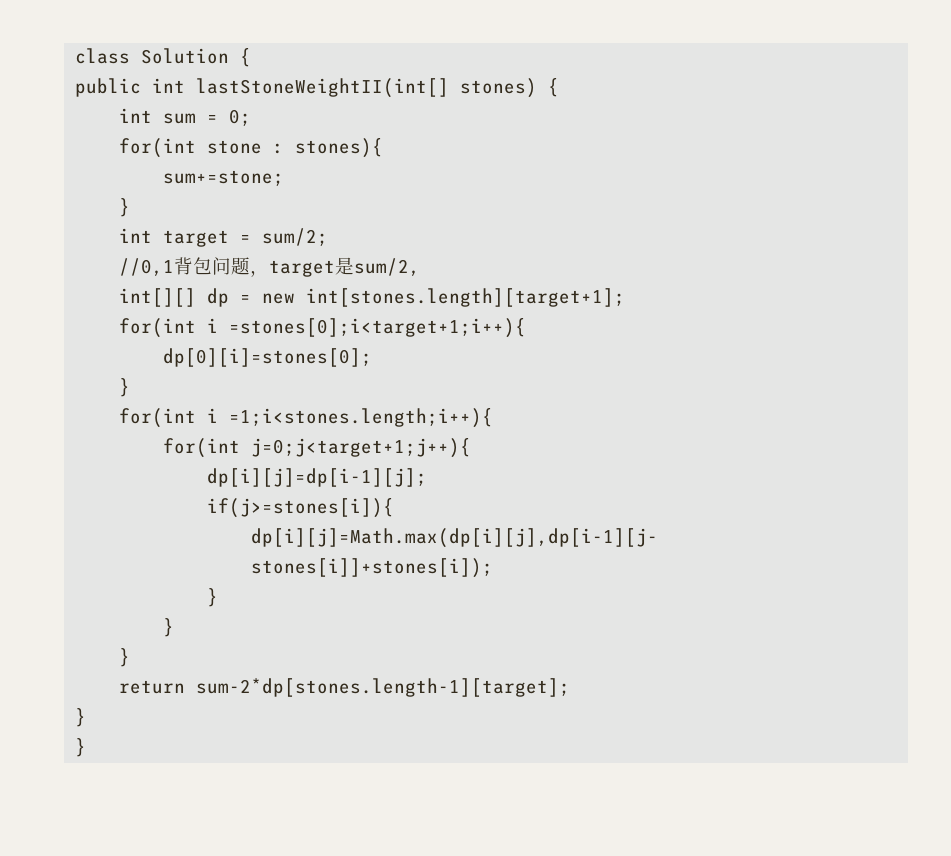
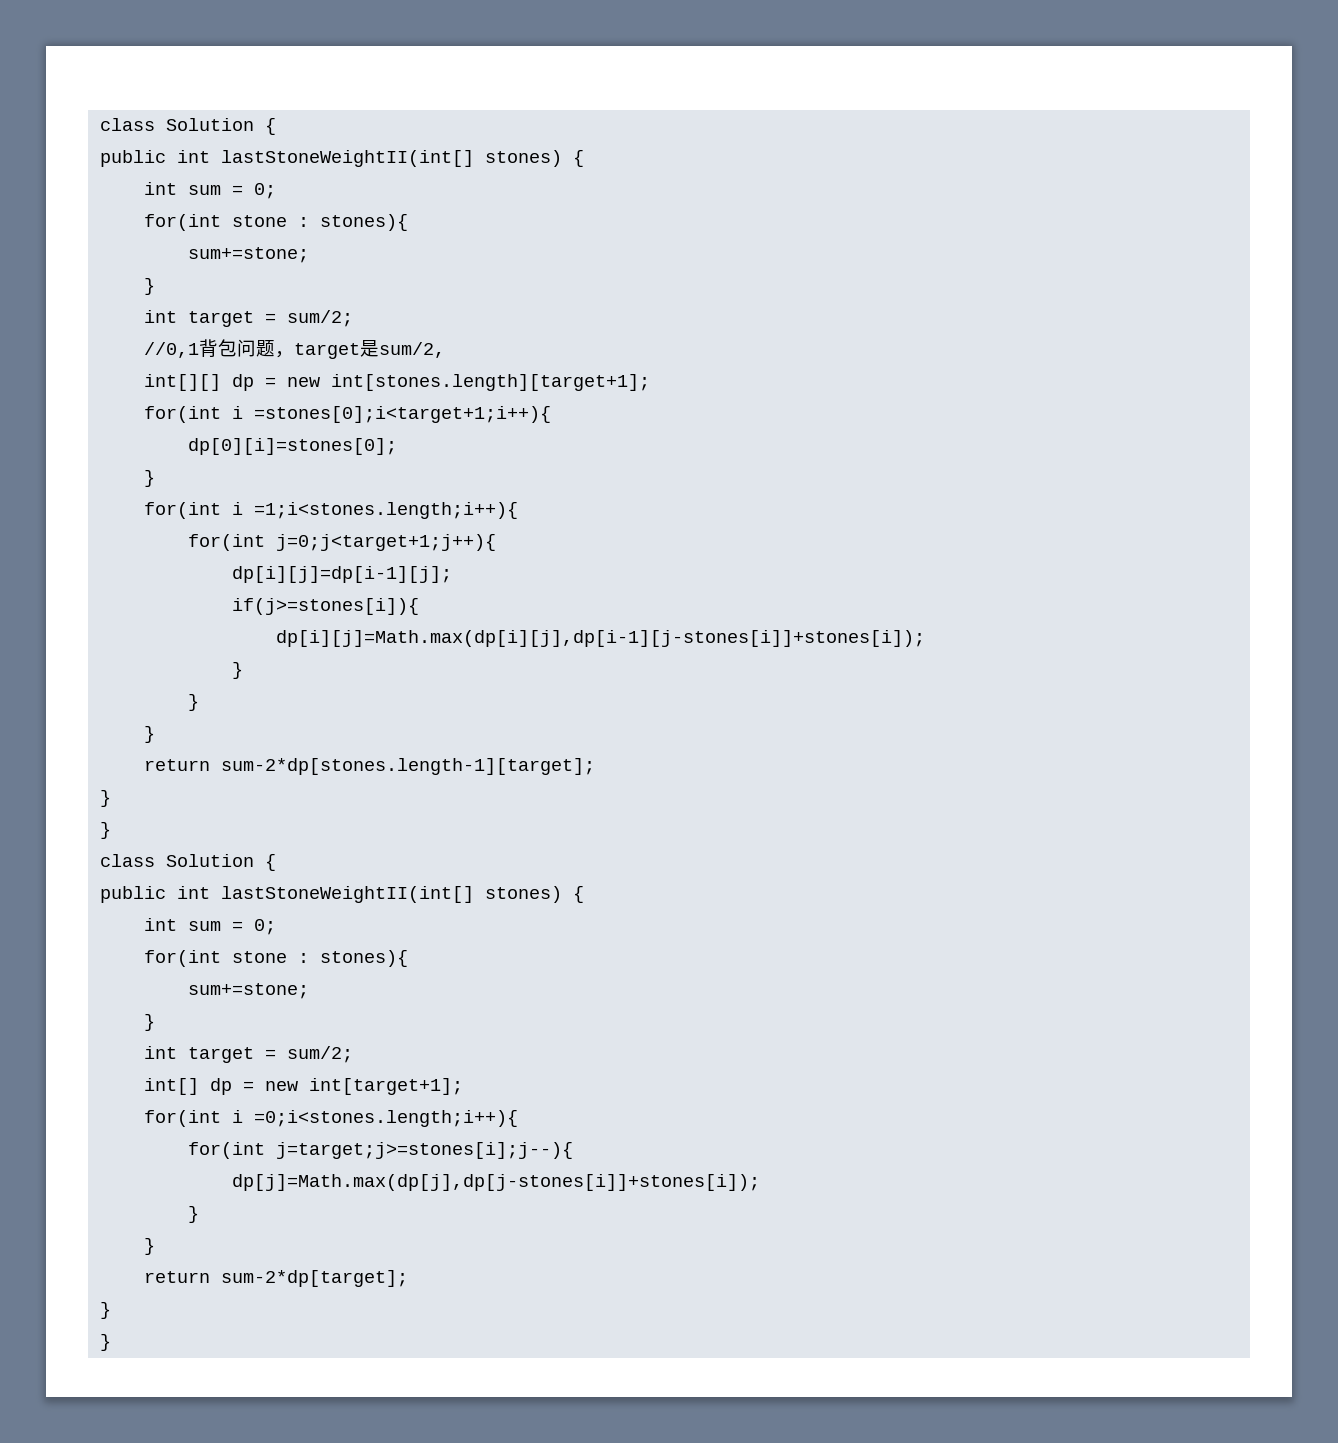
(87, 747) none -> [99,854,276,871] [99,886,584,903] [143,918,276,935] [143,950,408,967] [187,983,309,999] [143,1014,155,1031] [143,1046,353,1063] [143,1078,463,1095] [143,1110,518,1127] [187,1142,573,1159] [231,1174,760,1191] [187,1206,199,1223] [143,1238,155,1255] [143,1270,408,1287] [99,1302,111,1319] [99,1334,111,1351] // class Solution { // public int lastStoneWeightII(int[] stones) { // int sum = 0; // for(int stone : stones){ // sum+=stone; // } // int target = sum/2; // int[] dp = new int[target+1]; // for(int i =0;i<stones.length;i++){ // for(int j=target;j>=stones[i];j--){ // dp[j]=Math.max(dp[j],dp[j-stones[i]]+stones[i]); // } // } // return sum-2*dp[target]; // } // }

